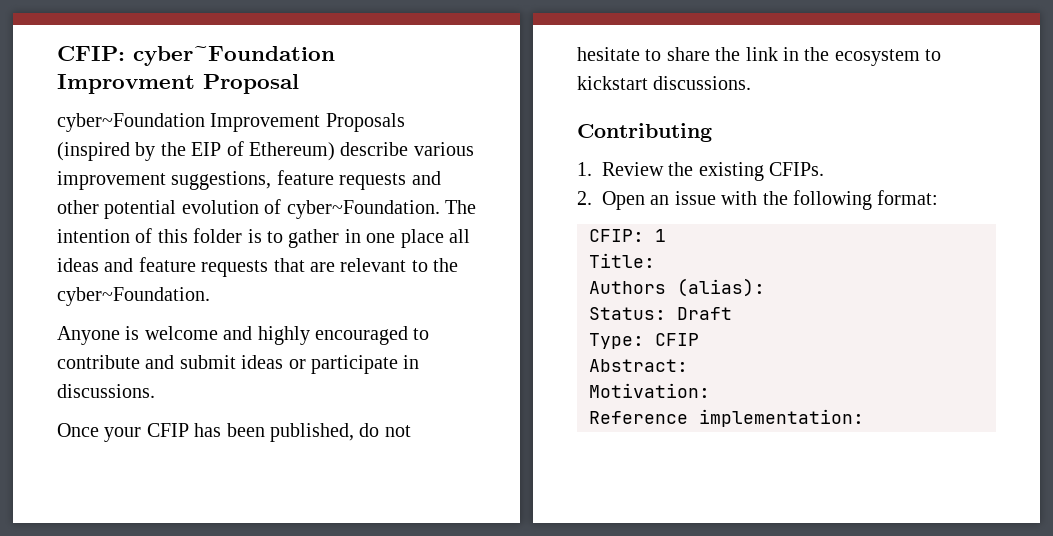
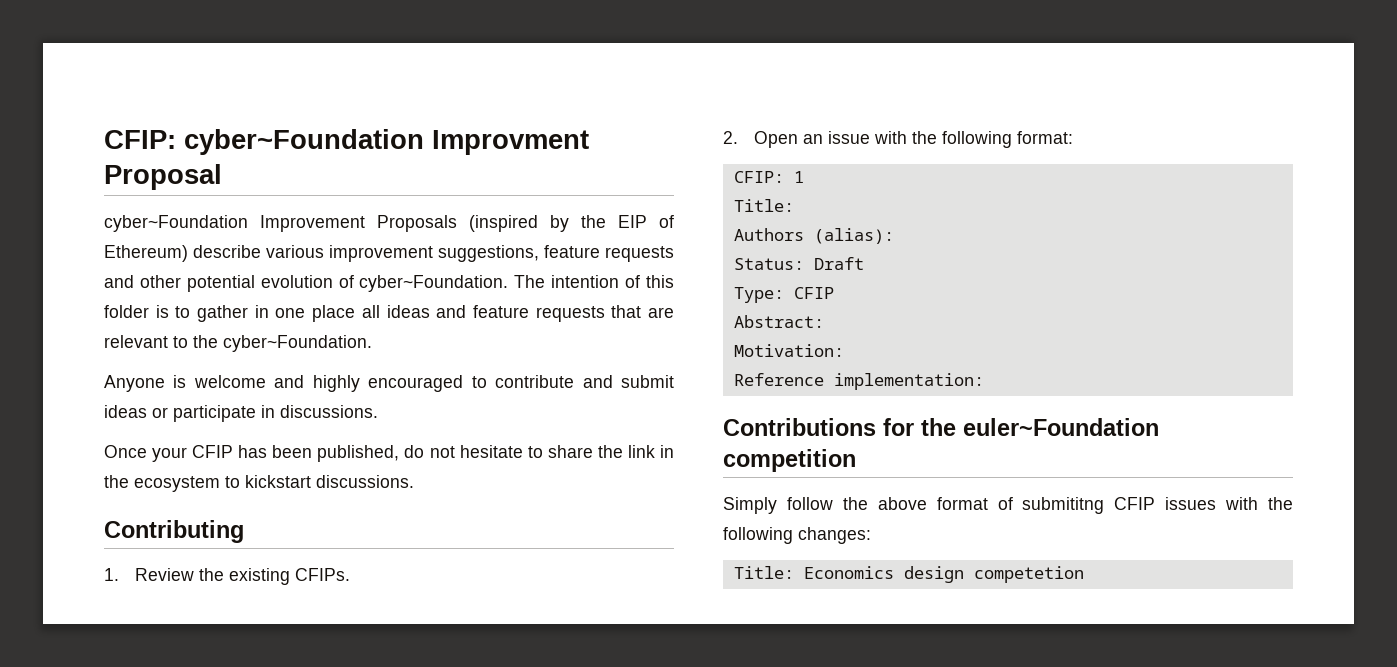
(864, 418) none -> [723,418,1159,436] [723,449,856,472] [723,497,1293,514] [723,527,871,544] [733,566,1084,583] // Contributions for the euler~Foundation competition // Simply follow the above format of submititng CFIP issues with the following changes: // Title: Economics design competetion

